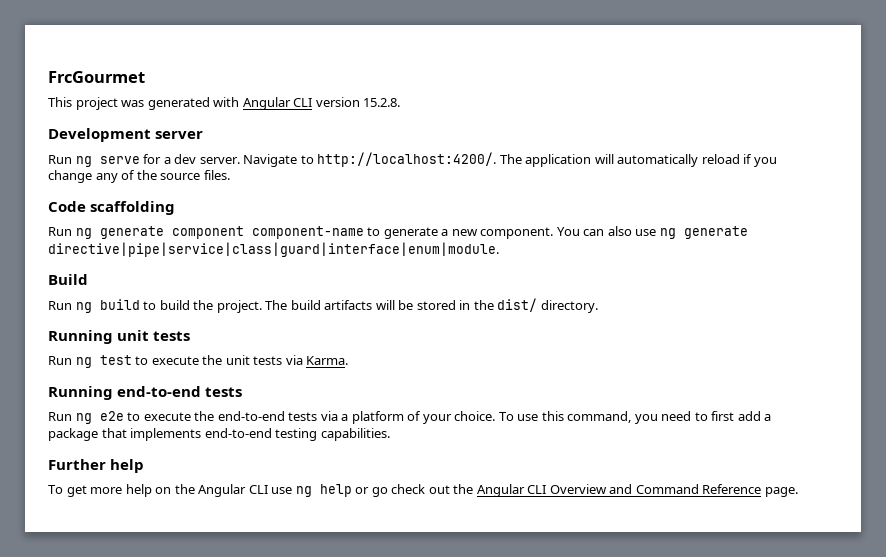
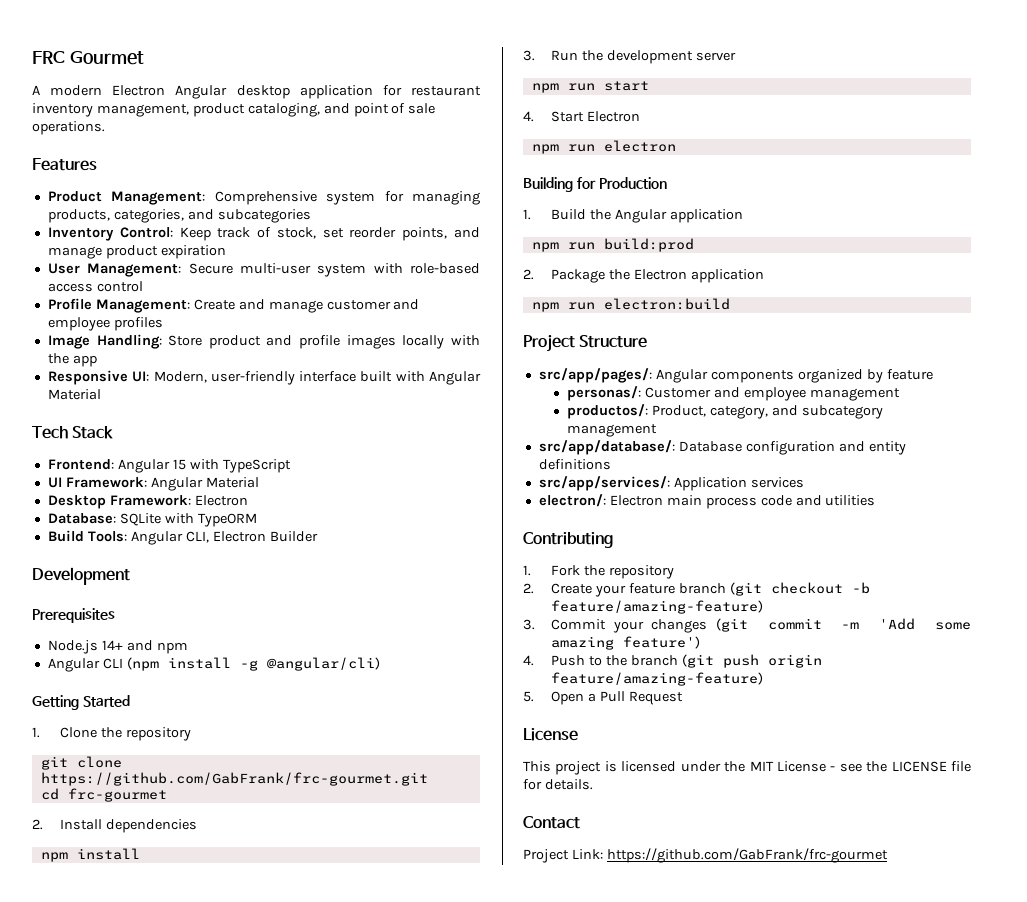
[48,71,145,83] [48,97,401,110] [48,128,204,142] [48,152,777,167] [48,170,230,183] [48,201,176,215] [48,226,748,239] [48,242,499,257] [48,274,88,285] [48,298,598,313] [48,330,191,344] [48,355,349,368] [48,386,243,400] [48,411,772,424] [48,428,390,441] [48,459,145,473] [48,484,798,497] FrcGourmet // This project was generated with Angular CLI version 15.2.8. // Development server // Run ng serve for a dev server. Navigate to http://localhost:4200/. The application will automatically reload if you change any of the source files. // Code scaffolding // Run ng generate component component-name to generate a new component. You can also use ng generate directive|pipe|service|class|guard|interface|enum|module. // Build // Run ng build to build the project. The build artifacts will be stored in the dist/ directory. // Running unit tests // Run ng test to execute the unit tests via Karma. // Running end-to-end tests // Run ng e2e to execute the end-to-end tests via a platform of your choice. To use this command, you need to first add a package that implements end-to-end testing capabilities. // Further help // To get more help on the Angular CLI use ng help or go check out the Angular CLI Overview and Command Reference page. -> [32,51,144,65] [32,85,481,99] [32,103,436,117] [32,121,105,135] [32,158,97,171] [47,191,480,205] [47,209,311,223] [47,227,481,241] [47,245,226,259] [47,263,480,277] [47,281,143,292] [47,298,420,313] [47,317,163,331] [47,334,481,349] [47,353,97,367] [47,370,481,385] [47,389,101,400] [32,426,114,439] [47,459,291,473] [47,477,259,491] [47,495,248,509] [47,513,257,527] [47,530,318,545] [32,567,130,585] [32,608,115,623] [47,640,188,654] [47,657,380,672] [32,695,130,710] [32,727,191,741] [40,756,122,770] [40,772,428,786] [40,788,167,802] [32,819,198,833] [40,848,140,862] [523,50,736,64] [531,81,649,93] [523,111,641,122] [531,140,676,154] [523,177,667,192] [523,209,743,223] [531,238,694,252] [523,269,764,283] [531,298,730,312] [523,334,648,352] [538,368,933,383] [567,386,900,401] [567,404,883,419] [567,424,658,437] [538,440,906,455] [538,459,611,470] [538,476,804,491] [538,494,876,509] [523,532,613,548] [523,565,674,579] [523,582,870,597] [551,600,764,614] [523,618,971,633] [551,636,701,650] [523,654,822,668] [551,672,764,686] [523,691,683,705] [523,728,578,741] [523,761,971,775] [523,779,593,790] [523,816,580,829] [523,848,888,863] FRC Gourmet // A modern Electron Angular desktop application for restaurant inventory management, product cataloging, and point of sale operations. // Features // Product Management: Comprehensive system for managing products, categories, and subcategories // Inventory Control: Keep track of stock, set reorder points, and manage product expiration // User Management: Secure multi-user system with role-based access control // Profile Management: Create and manage customer and employee profiles // Image Handling: Store product and profile images locally with the app // Responsive UI: Modern, user-friendly interface built with Angular Material // Tech Stack // Frontend: Angular 15 with TypeScript // UI Framework: Angular Material // Desktop Framework: Electron // Database: SQLite with TypeORM // Build Tools: Angular CLI, Electron Builder // Development // Prerequisites // Node.js 14+ and npm // Angular CLI (npm install -g @angular/cli) // Getting Started // 1. Clone the repository // git clone https://github.com/GabFrank/frc-gourmet.git // cd frc-gourmet // 2. Install dependencies // npm install // 3. Run the development server // npm run start // 4. Start Electron // npm run electron // Building for Production // 1. Build the Angular application // npm run build:prod // 2. Package the Electron application // npm run electron:build // Project Structure // src/app/pages/: Angular components organized by feature // personas/: Customer and employee management // productos/: Product, category, and subcategory management // src/app/database/: Database configuration and entity definitions // src/app/services/: Application services // electron/: Electron main process code and utilities // Contributing // 1. Fork the repository // 2. Create your feature branch (git checkout -b feature/amazing-feature) // 3. Commit your changes (git commit -m 'Add some amazing feature') // 4. Push to the branch (git push origin feature/amazing-feature) // 5. Open a Pull Request // License // This project is licensed under the MIT License - see the LICENSE file for details. // Contact // Project Link: https://github.com/GabFrank/frc-gourmet

